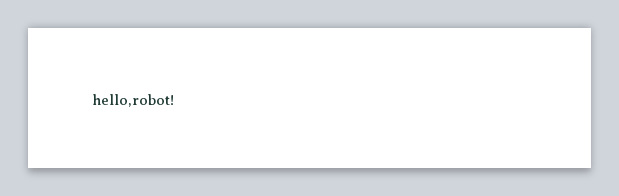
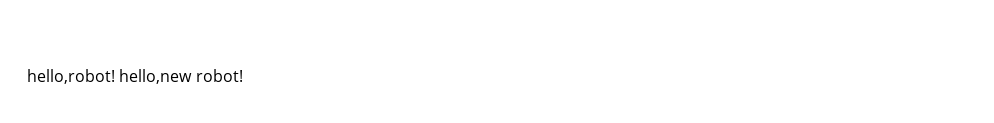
(174, 100) none -> [119,69,243,84] hello,new robot!

